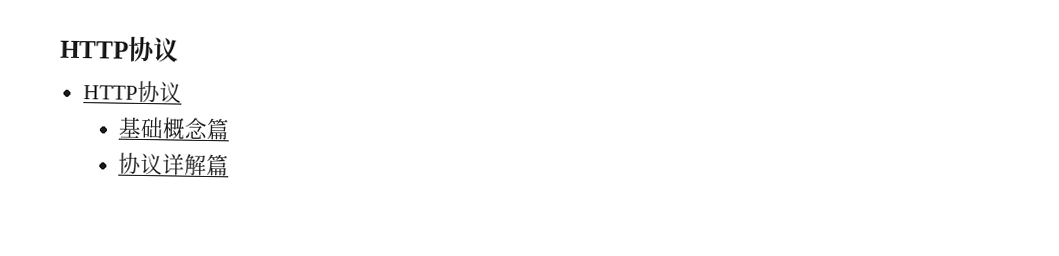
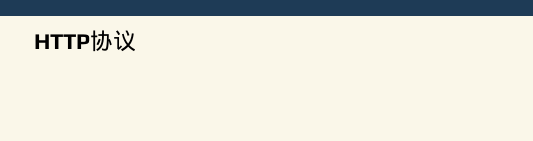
[60,36,179,63] [82,80,182,104] [117,116,230,141] [117,152,229,177] HTTP协议 // HTTP协议 // 基础概念篇 // 协议详解篇 -> [34,30,136,52] HTTP协议

